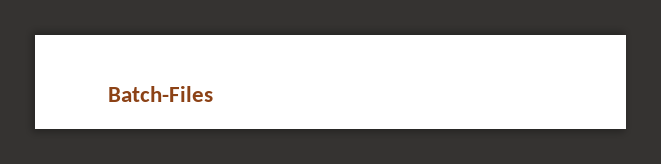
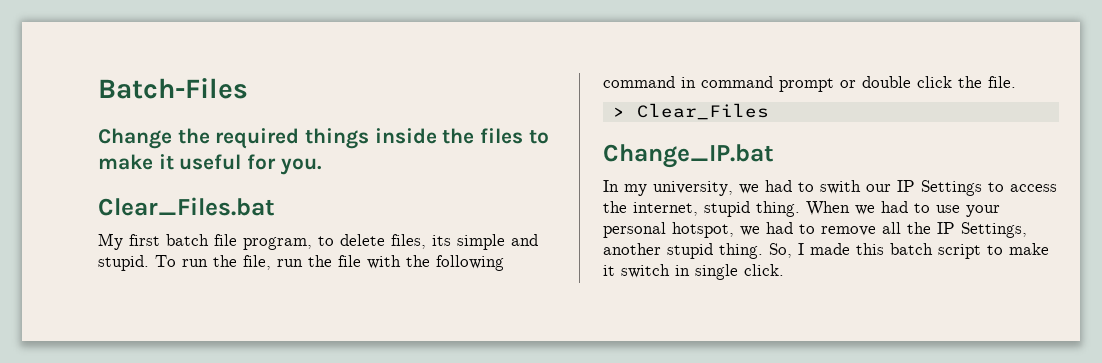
(213, 94) none -> [98,128,549,149] [98,154,322,175] [98,197,275,216] [98,233,538,250] [98,255,504,271] [603,76,1016,92] [612,103,769,120] [603,144,774,168] [603,180,1057,196] [603,201,1000,217] [603,222,1027,238] [603,243,1049,259] [603,264,784,280] // Change the required things inside the files to make it useful for you. // Clear_Files.bat // My first batch file program, to delete files, its simple and stupid. To run the file, run the file with the following command in command prompt or double click the file. // > Clear_Files // Change_IP.bat // In my university, we had to swith our IP Settings to access the internet, stupid thing. When we had to use your personal hotspot, we had to remove all the IP Settings, another stupid thing. So, I made this batch script to make it switch in single click.

